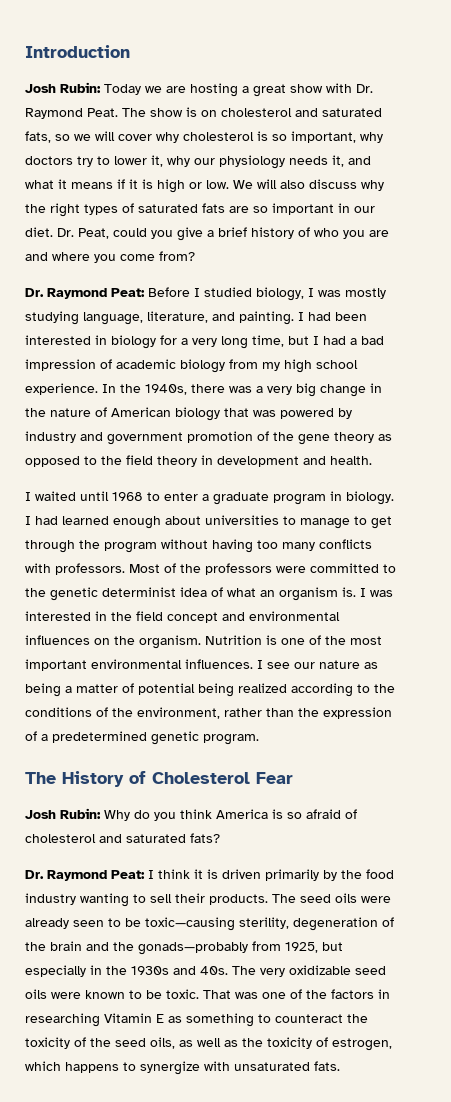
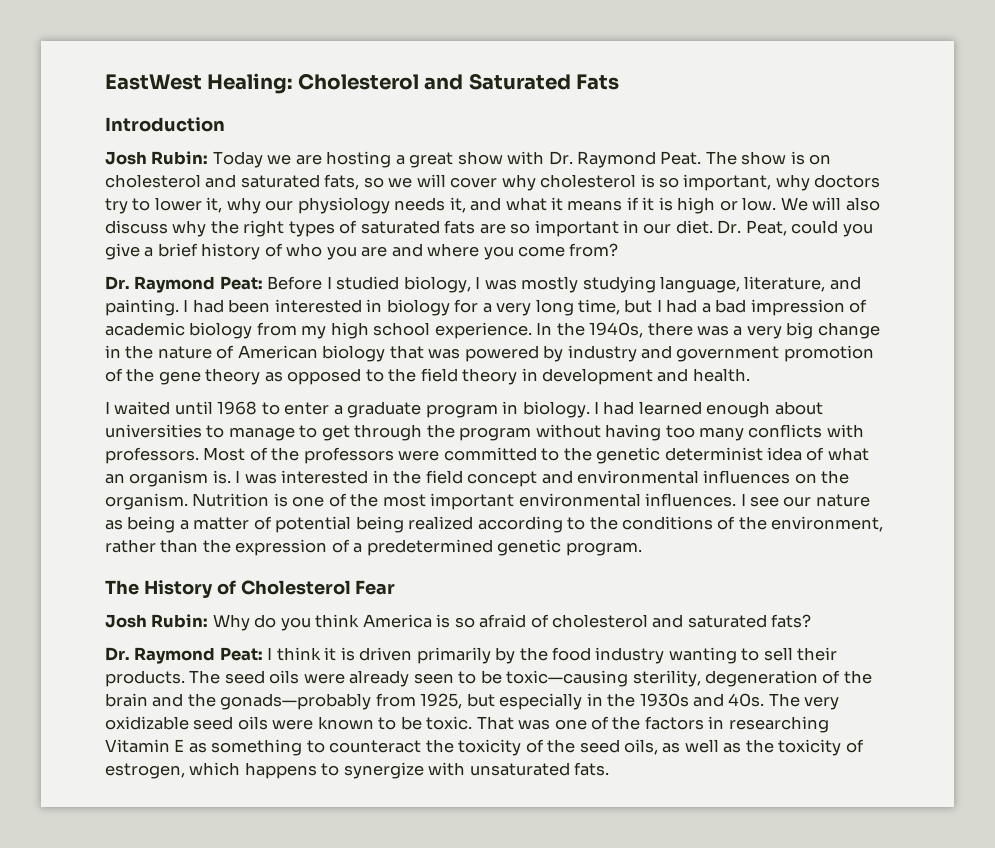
(25, 51) none -> [105,73,619,94] EastWest Healing: Cholesterol and Saturated Fats //

